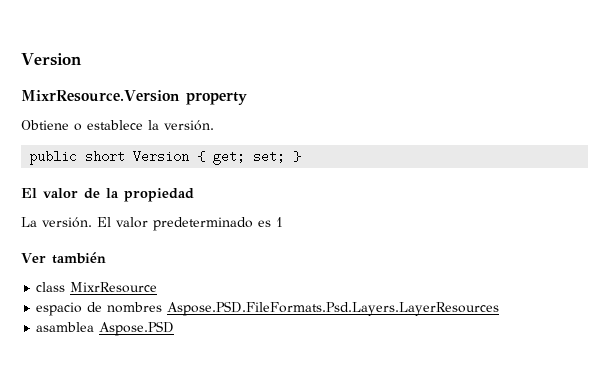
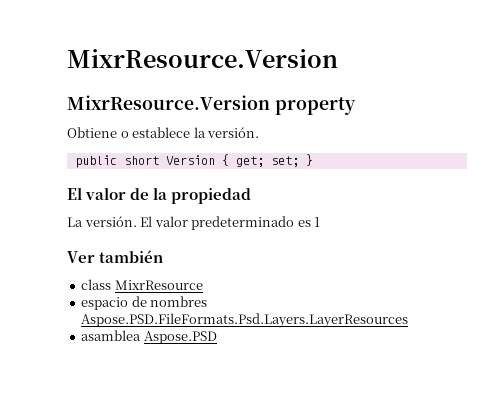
[21,53,82,66] Version -> [67,49,338,68] MixrResource.Version

